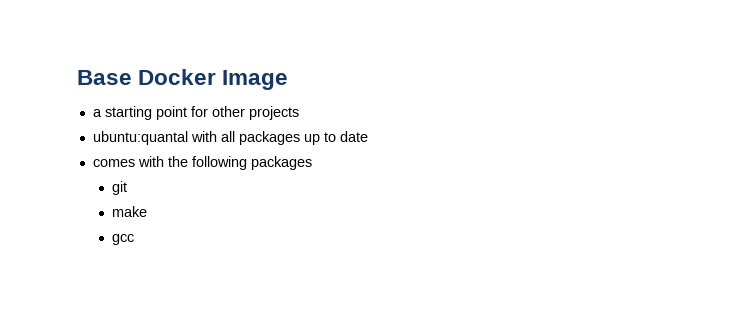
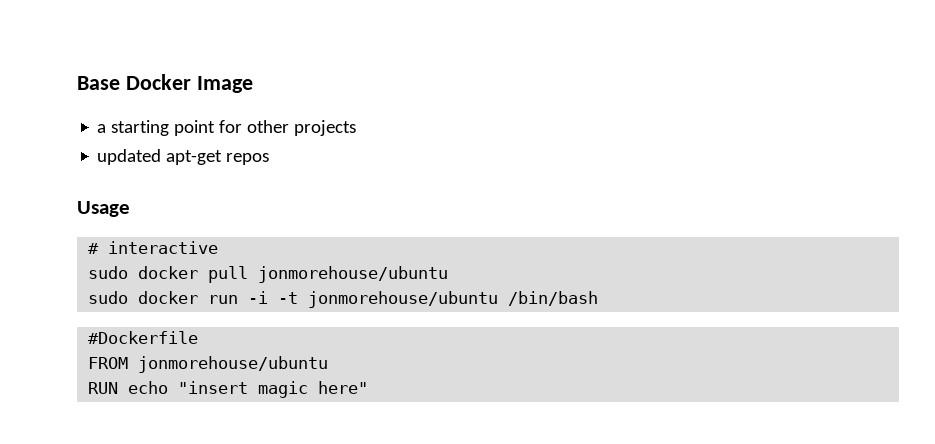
[92,131,368,145] [92,156,312,170] [111,181,127,195] [111,206,147,217] [111,234,134,245] ubuntu:quantal with all packages up to date // comes with the following packages // git // make // gcc -> [97,149,270,165] [77,201,130,217] [88,241,219,254] [88,266,449,283] [88,291,599,308] [88,331,199,344] [88,356,329,373] [88,381,369,398] updated apt-get repos // Usage // # interactive // sudo docker pull jonmorehouse/ubuntu // sudo docker run -i -t jonmorehouse/ubuntu /bin/bash // #Dockerfile // FROM jonmorehouse/ubuntu // RUN echo "insert magic here"

